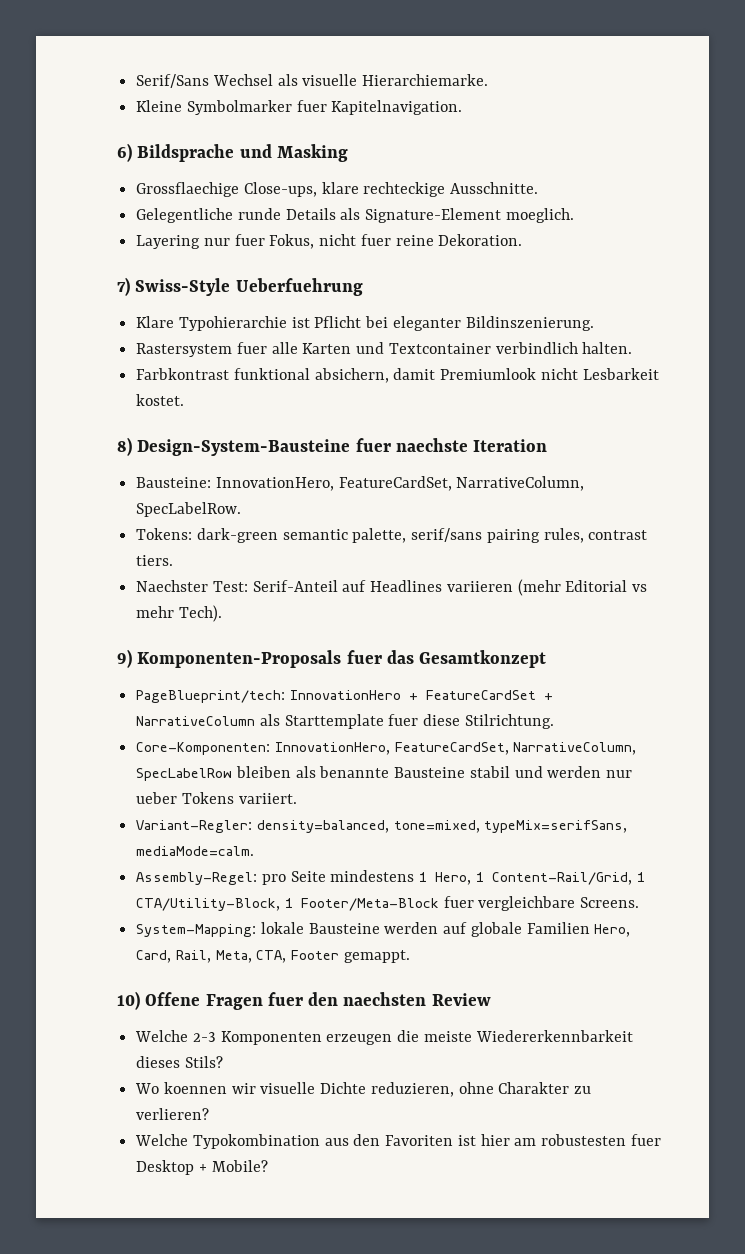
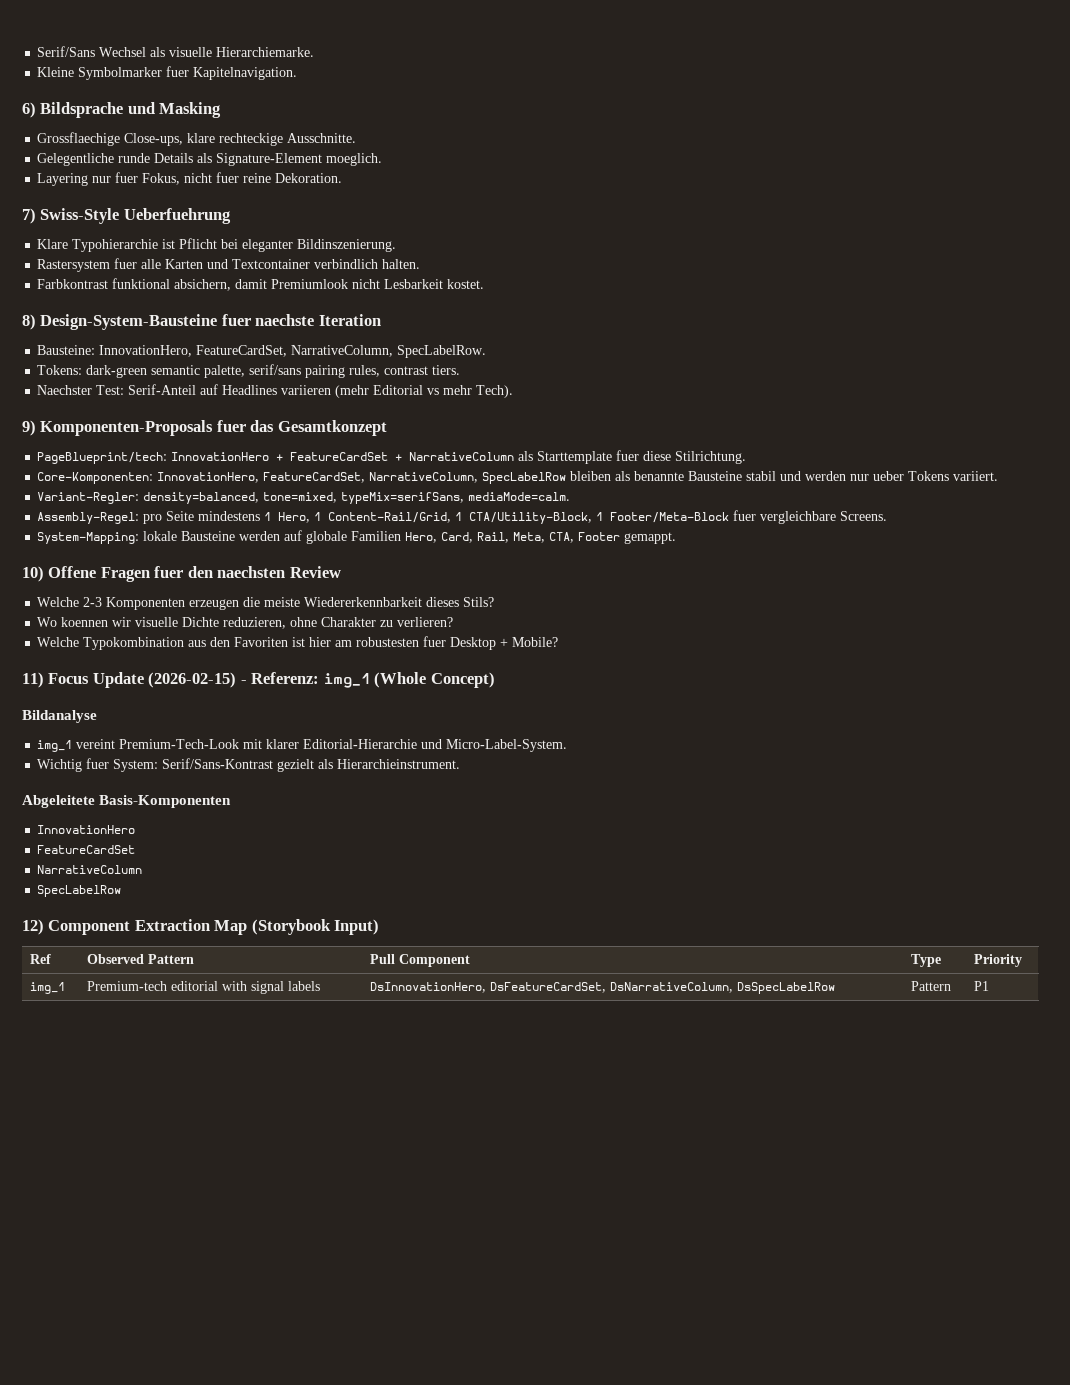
(268, 1166) none -> [22,672,495,688] [22,710,97,723] [37,739,568,752] [37,758,461,772] [22,795,232,808] [37,825,136,834] [37,845,136,854] [37,865,143,874] [37,885,122,897] [22,919,380,935] [29,954,51,964] [86,954,194,964] [369,954,470,967] [910,954,941,967] [973,954,1022,967] [29,982,65,994] [86,981,320,994] [369,982,835,994] [910,981,951,991] [973,981,989,991] // 11) Focus Update (2026-02-15) - Referenz: img_1 (Whole Concept) // Bildanalyse // img_1 vereint Premium-Tech-Look mit klarer Editorial-Hierarchie und Micro-Label-System. // Wichtig fuer System: Serif/Sans-Kontrast gezielt als Hierarchieinstrument. // Abgeleitete Basis-Komponenten // InnovationHero // FeatureCardSet // NarrativeColumn // SpecLabelRow // 12) Component Extraction Map (Storybook Input) // Ref | Observed Pattern | Pull Component | Type | Priority // img_1 | Premium-tech editorial with signal labels | DsInnovationHero, DsFeatureCardSet, DsNarrativeColumn, DsSpecLabelRow | Pattern | P1

